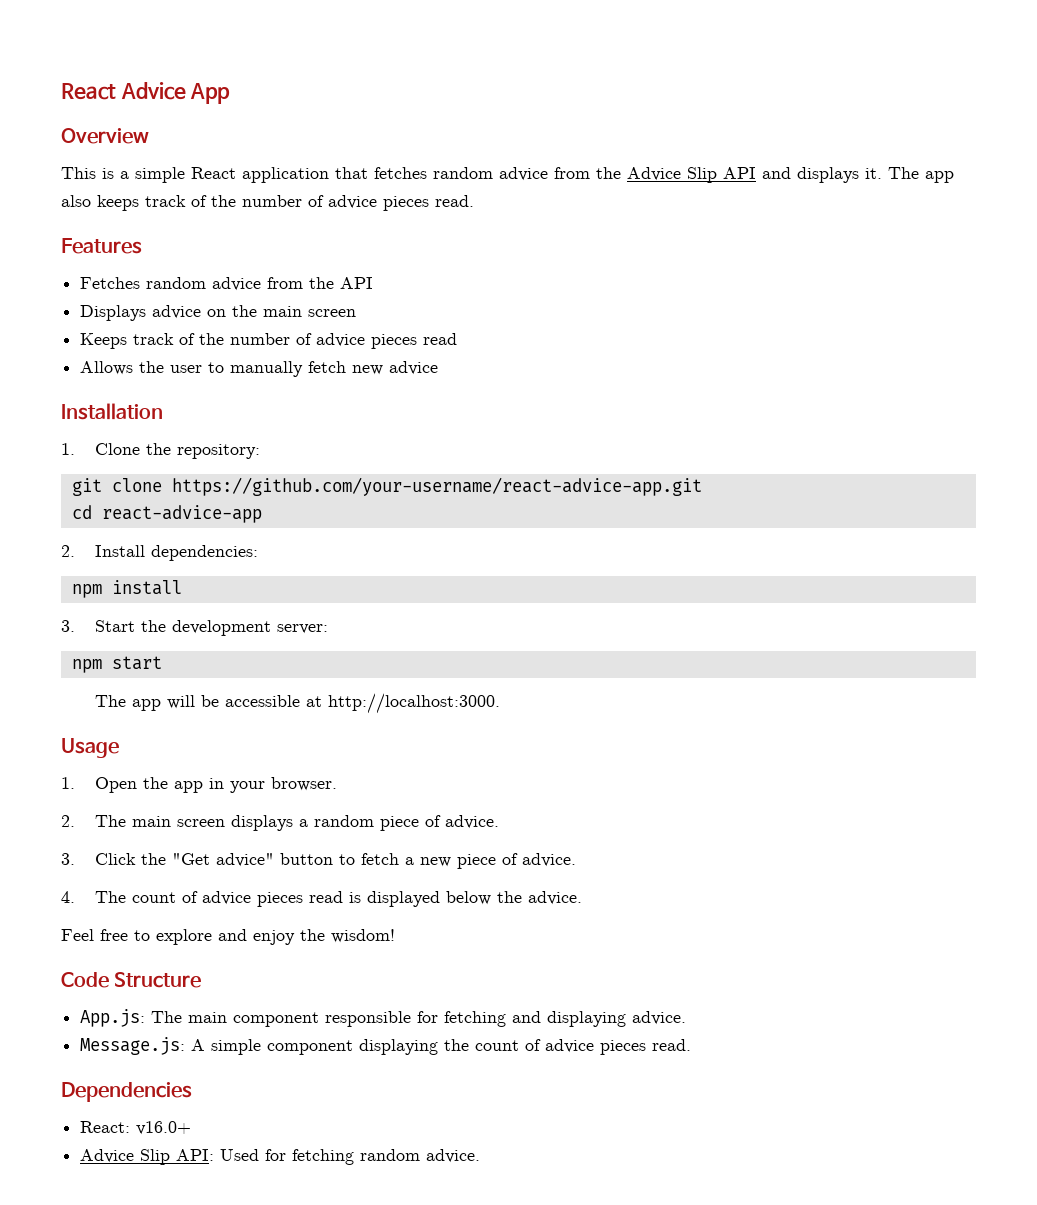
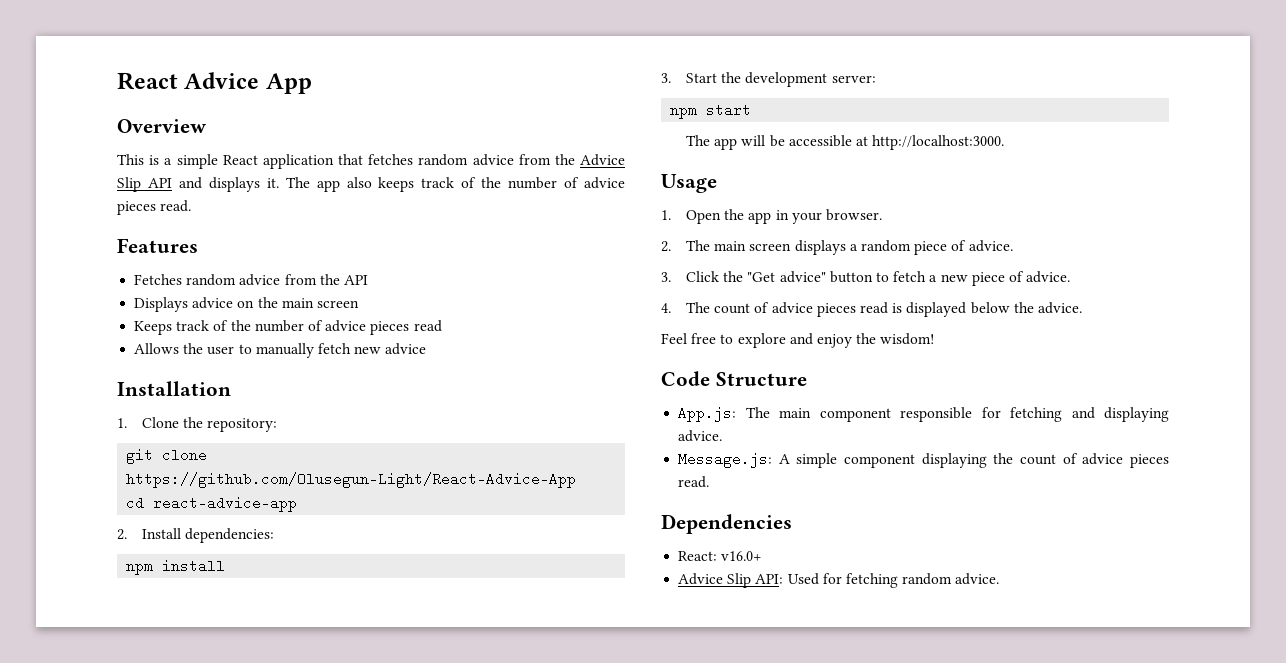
[171,477,702,496] https://github.com/your-username/react-advice-app.git -> [126,472,577,488] https://github.com/Olusegun-Light/React-Advice-App

